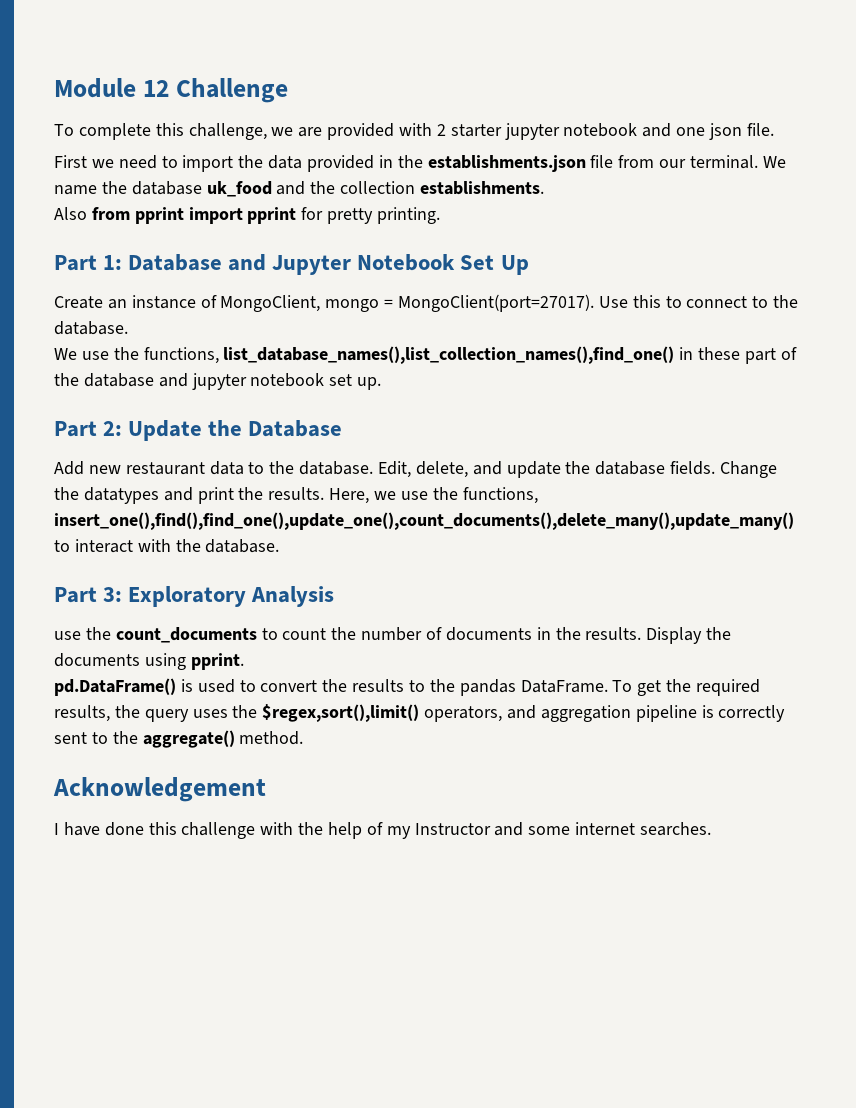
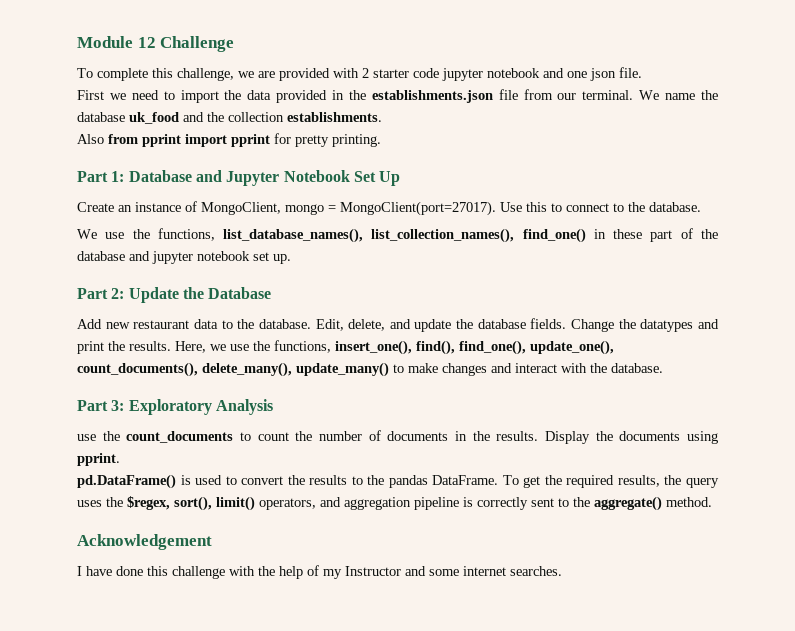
(502, 130) none -> [413,68,439,78] code
[223,346,675,364] list_database_names(),list_collection_names(),find_one() -> [223,228,586,243] list_database_names(), list_collection_names(), find_one()
[54,512,794,530] [54,540,70,552] insert_one(),find(),find_one(),update_one(),count_documents(),delete_many(),update_many() to -> [335,340,614,355] [77,362,512,377] insert_one(), find(), find_one(), update_one(), count_documents(), delete_many(), update_many() to make changes and
[262,704,420,722] $regex,sort(),limit() -> [127,496,255,511] $regex, sort(), limit()

